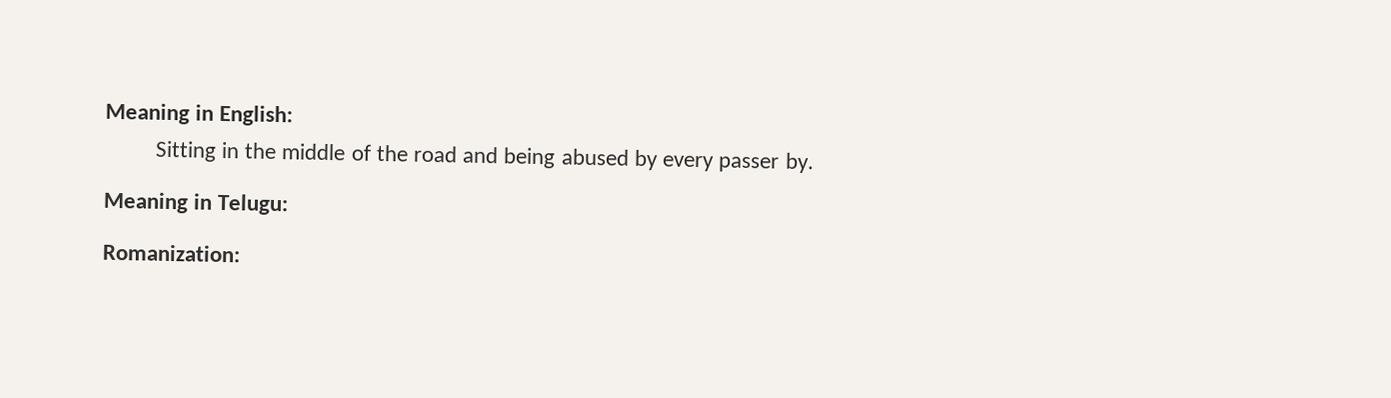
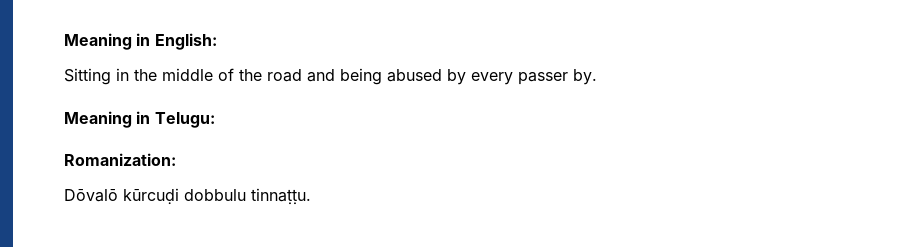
(241, 253) none -> [64,188,311,205] // Dōvalō kūrcuḍi dobbulu tinnaṭṭu.

